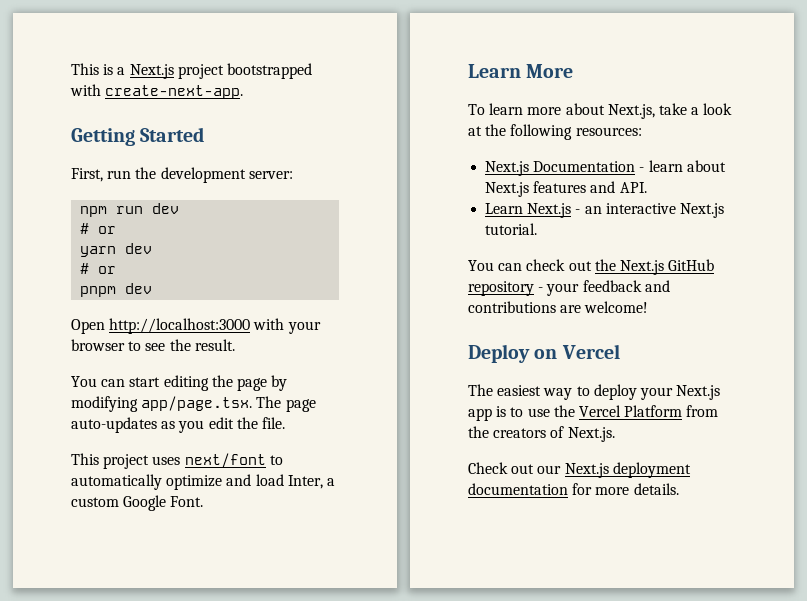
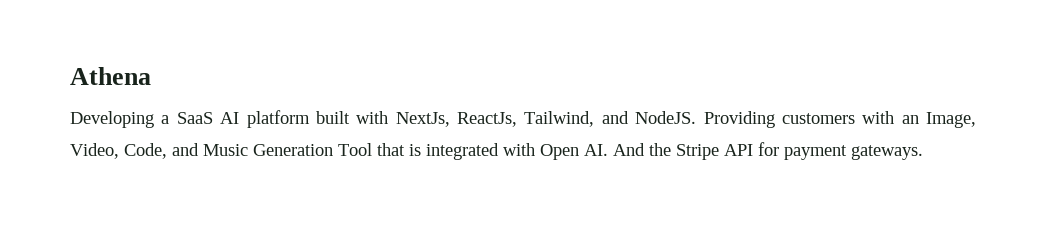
[71,63,312,79] [70,84,244,99] [71,127,205,146] [71,167,293,183] [80,203,180,217] [80,223,117,234] [80,243,153,257] [80,263,117,274] [80,283,153,297] [71,318,321,334] [71,339,235,351] [71,375,288,391] [71,396,316,412] [71,417,285,433] [71,453,283,469] [71,474,335,490] [71,495,204,511] [468,64,574,78] [468,103,733,119] [468,124,642,140] [485,160,726,176] [485,181,647,197] [485,203,724,218] [485,223,538,235] [468,259,715,275] [468,280,670,296] [468,301,649,313] [468,344,620,363] [468,384,721,400] [468,405,719,421] [468,426,615,442] [468,462,691,478] [468,483,679,495] This is a Next.js project bootstrapped with create-next-app. // Getting Started // First, run the development server: // npm run dev // # or // yarn dev // # or // pnpm dev // Open http://localhost:3000 with your browser to see the result. // You can start editing the page by modifying app/page.tsx. The page auto-updates as you edit the file. // This project uses next/font to automatically optimize and load Inter, a custom Google Font. // Learn More // To learn more about Next.js, take a look at the following resources: // Next.js Documentation - learn about Next.js features and API. // Learn Next.js - an interactive Next.js tutorial. // You can check out the Next.js GitHub repository - your feedback and contributions are welcome! // Deploy on Vercel // The easiest way to deploy your Next.js app is to use the Vercel Platform from the creators of Next.js. // Check out our Next.js deployment documentation for more details. -> [70,67,151,85] [70,110,976,128] [70,142,923,160] Athena // Developing a SaaS AI platform built with NextJs, ReactJs, Tailwind, and NodeJS. Providing customers with an Image, Video, Code, and Music Generation Tool that is integrated with Open AI. And the Stripe API for payment gateways.

